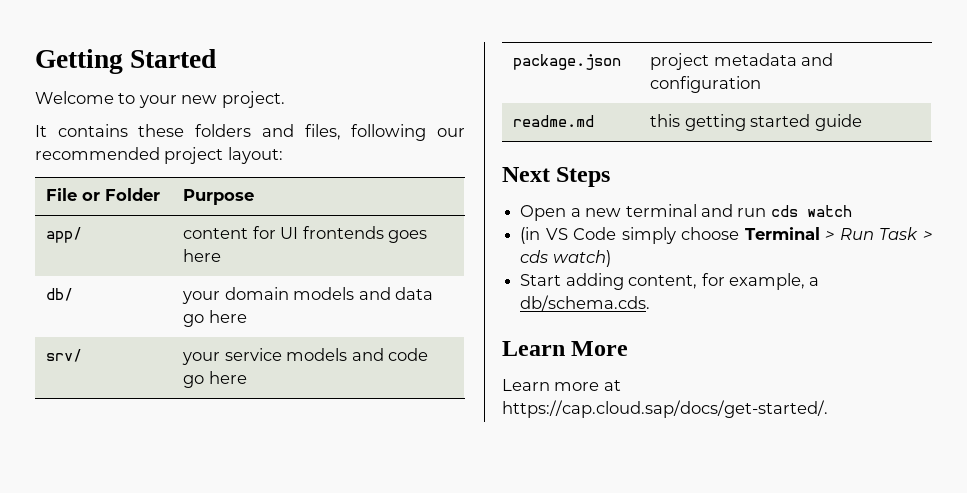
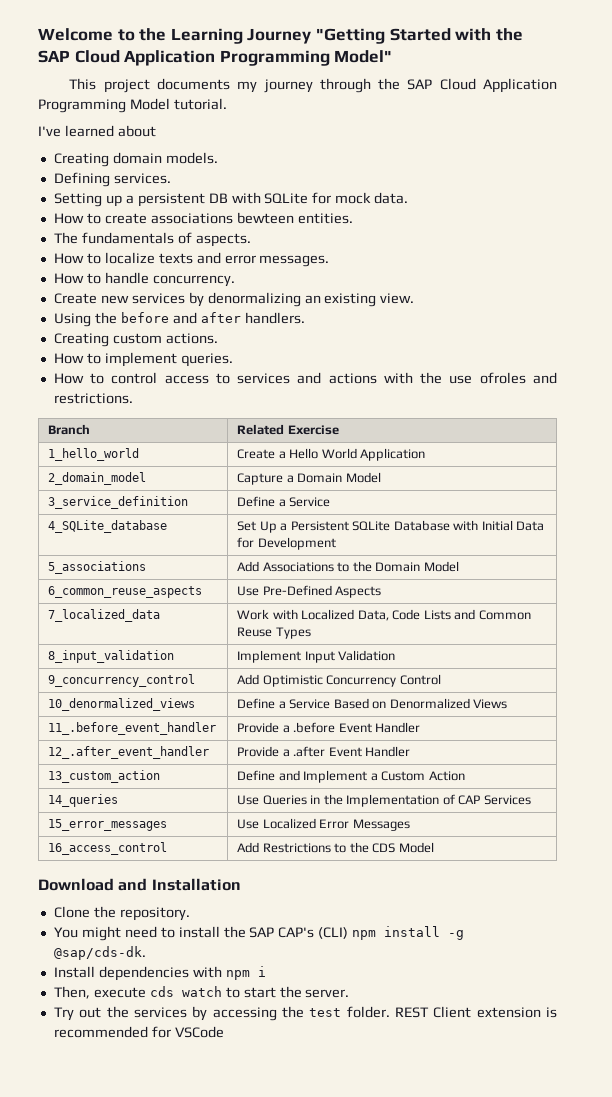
[35,49,217,74] [35,91,285,108] [35,124,466,141] [35,147,283,164] [46,188,161,201] [183,189,255,205] [46,227,83,243] [183,226,428,243] [183,249,222,262] [46,288,74,301] [182,287,434,304] [183,310,247,327] [46,349,83,362] [182,348,429,365] [183,371,247,388] [513,54,622,70] [650,53,834,70] [650,76,762,93] [513,115,595,127] [650,114,862,131] [502,167,611,187] [520,204,852,221] [520,227,932,244] [520,250,611,267] [520,273,820,290] [520,295,651,311] [502,341,629,356] [502,379,621,391] [502,400,828,418] Getting Started // Welcome to your new project. // It contains these folders and files, following our recommended project layout: // File or Folder | Purpose // app/ | content for UI frontends goes here // db/ | your domain models and data go here // srv/ | your service models and code go here // package.json | project metadata and configuration // readme.md | this getting started guide // Next Steps // Open a new terminal and run cds watch // (in VS Code simply choose Terminal > Run Task > cds watch) // Start adding content, for example, a db/schema.cds. // Learn More // Learn more at https://cap.cloud.sap/docs/get-started/. -> [38,28,523,44] [38,50,393,66] [69,78,557,93] [38,98,227,113] [38,125,156,137] [53,152,218,167] [53,172,171,187] [53,192,409,207] [53,212,353,224] [53,232,251,247] [53,252,330,267] [53,272,235,287] [53,292,415,307] [53,312,305,327] [53,333,218,347] [53,352,233,367] [53,372,557,384] [53,393,133,404] [48,424,91,435] [237,424,339,435] [48,448,140,461] [237,448,426,461] [48,472,147,485] [237,472,381,485] [48,496,189,509] [237,496,331,507] [48,520,168,533] [237,520,545,533] [237,537,336,550] [48,561,147,574] [237,561,459,572] [48,586,203,598] [237,585,382,598] [48,609,161,622] [237,609,531,621] [237,627,311,639] [48,650,175,663] [237,650,396,663] [48,674,196,687] [237,674,441,687] [48,698,196,711] [237,698,508,709] [48,722,217,735] [237,722,421,733] [48,746,210,759] [237,746,411,757] [48,770,161,783] [237,770,465,783] [48,794,119,807] [237,794,531,807] [48,819,168,831] [237,818,410,831] [48,842,168,855] [237,842,434,853] [38,878,241,891] [53,906,190,921] [53,926,465,941] [53,946,146,960] [53,966,266,981] [53,986,350,999] [53,1006,557,1021] [53,1026,224,1038] Welcome to the Learning Journey "Getting Started with the SAP Cloud Application Programming Model" // This project documents my journey through the SAP Cloud Application Programming Model tutorial. // I've learned about // Creating domain models. // Defining services. // Setting up a persistent DB with SQLite for mock data. // How to create associations bewteen entities. // The fundamentals of aspects. // How to localize texts and error messages. // How to handle concurrency. // Create new services by denormalizing an existing view. // Using the before and after handlers. // Creating custom actions. // How to implement queries. // How to control access to services and actions with the use ofroles and restrictions. // Branch | Related Exercise // 1_hello_world | Create a Hello World Application // 2_domain_model | Capture a Domain Model // 3_service_definition | Define a Service // 4_SQLite_database | Set Up a Persistent SQLite Database with Initial Data for Development // 5_associations | Add Associations to the Domain Model // 6_common_reuse_aspects | Use Pre-Defined Aspects // 7_localized_data | Work with Localized Data, Code Lists and Common Reuse Types // 8_input_validation | Implement Input Validation // 9_concurrency_control | Add Optimistic Concurrency Control // 10_denormalized_views | Define a Service Based on Denormalized Views // 11_.before_event_handler | Provide a .before Event Handler // 12_.after_event_handler | Provide a .after Event Handler // 13_custom_action | Define and Implement a Custom Action // 14_queries | Use Queries in the Implementation of CAP Services // 15_error_messages | Use Localized Error Messages // 16_access_control | Add Restrictions to the CDS Model // Download and Installation // Clone the repository. // You might need to install the SAP CAP's (CLI) npm install -g @sap/cds-dk. // Install dependencies with npm i // Then, execute cds watch to start the server. // Try out the services by accessing the test folder. REST Client extension is recommended for VSCode

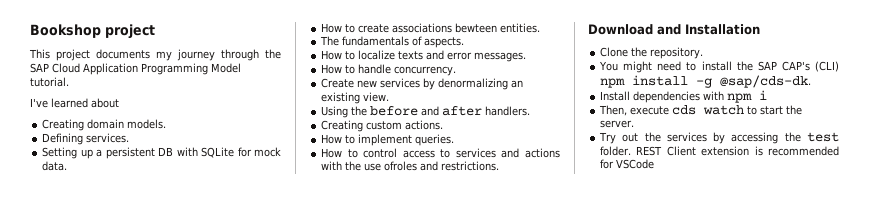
[38,28,523,44] [38,50,393,66] Welcome to the Learning Journey "Getting Started with the SAP Cloud Application Programming Model" -> [30,24,155,39] Bookshop project
[48,424,91,435] [237,424,339,435] [48,448,140,461] [237,448,426,461] [48,472,147,485] [237,472,381,485] [48,496,189,509] [237,496,331,507] [48,520,168,533] [237,520,545,533] [237,537,336,550] [48,561,147,574] [237,561,459,572] [48,586,203,598] [237,585,382,598] [48,609,161,622] [237,609,531,621] [237,627,311,639] [48,650,175,663] [237,650,396,663] [48,674,196,687] [237,674,441,687] [48,698,196,711] [237,698,508,709] [48,722,217,735] [237,722,421,733] [48,746,210,759] [237,746,411,757] [48,770,161,783] [237,770,465,783] [48,794,119,807] [237,794,531,807] [48,819,168,831] [237,818,410,831] [48,842,168,855] [237,842,434,853] // Branch | Related Exercise // 1_hello_world | Create a Hello World Application // 2_domain_model | Capture a Domain Model // 3_service_definition | Define a Service // 4_SQLite_database | Set Up a Persistent SQLite Database with Initial Data for Development // 5_associations | Add Associations to the Domain Model // 6_common_reuse_aspects | Use Pre-Defined Aspects // 7_localized_data | Work with Localized Data, Code Lists and Common Reuse Types // 8_input_validation | Implement Input Validation // 9_concurrency_control | Add Optimistic Concurrency Control // 10_denormalized_views | Define a Service Based on Denormalized Views // 11_.before_event_handler | Provide a .before Event Handler // 12_.after_event_handler | Provide a .after Event Handler // 13_custom_action | Define and Implement a Custom Action // 14_queries | Use Queries in the Implementation of CAP Services // 15_error_messages | Use Localized Error Messages // 16_access_control | Add Restrictions to the CDS Model -> (500, 166) none

